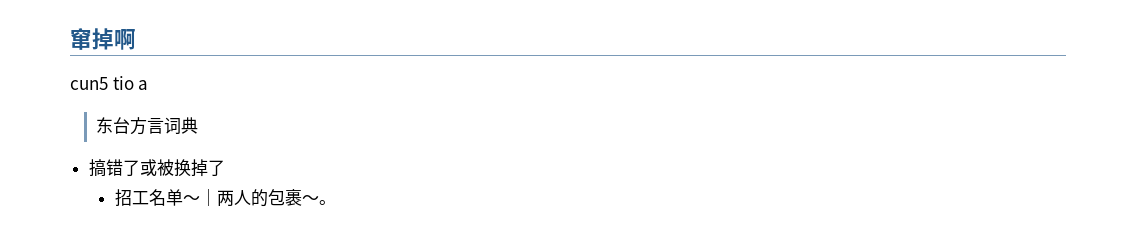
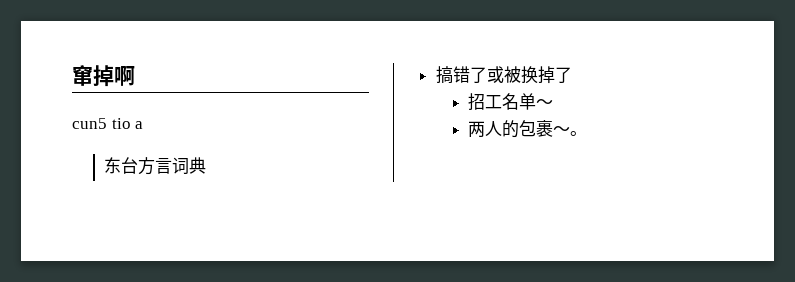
[199,189,217,206] ｜ -> (554, 103) //

